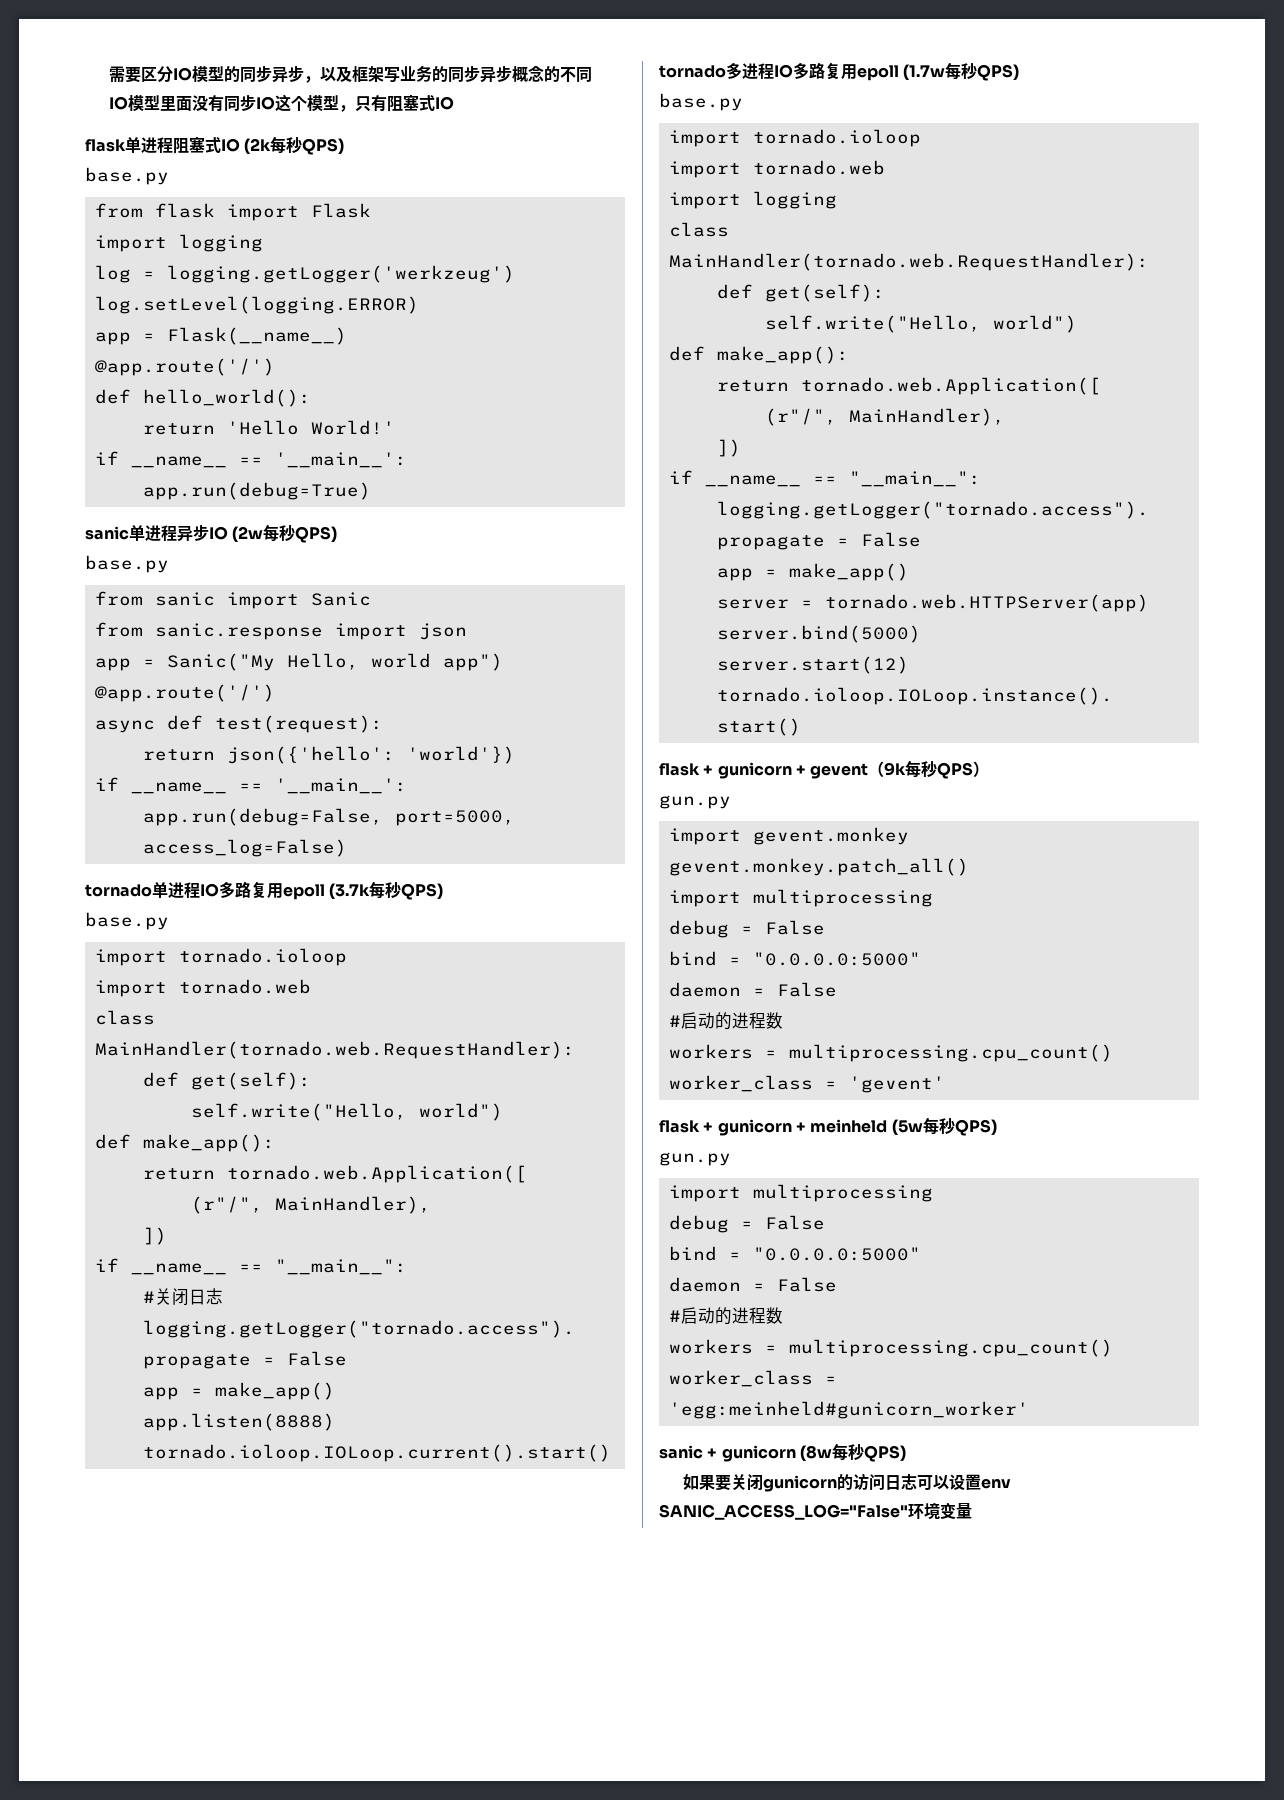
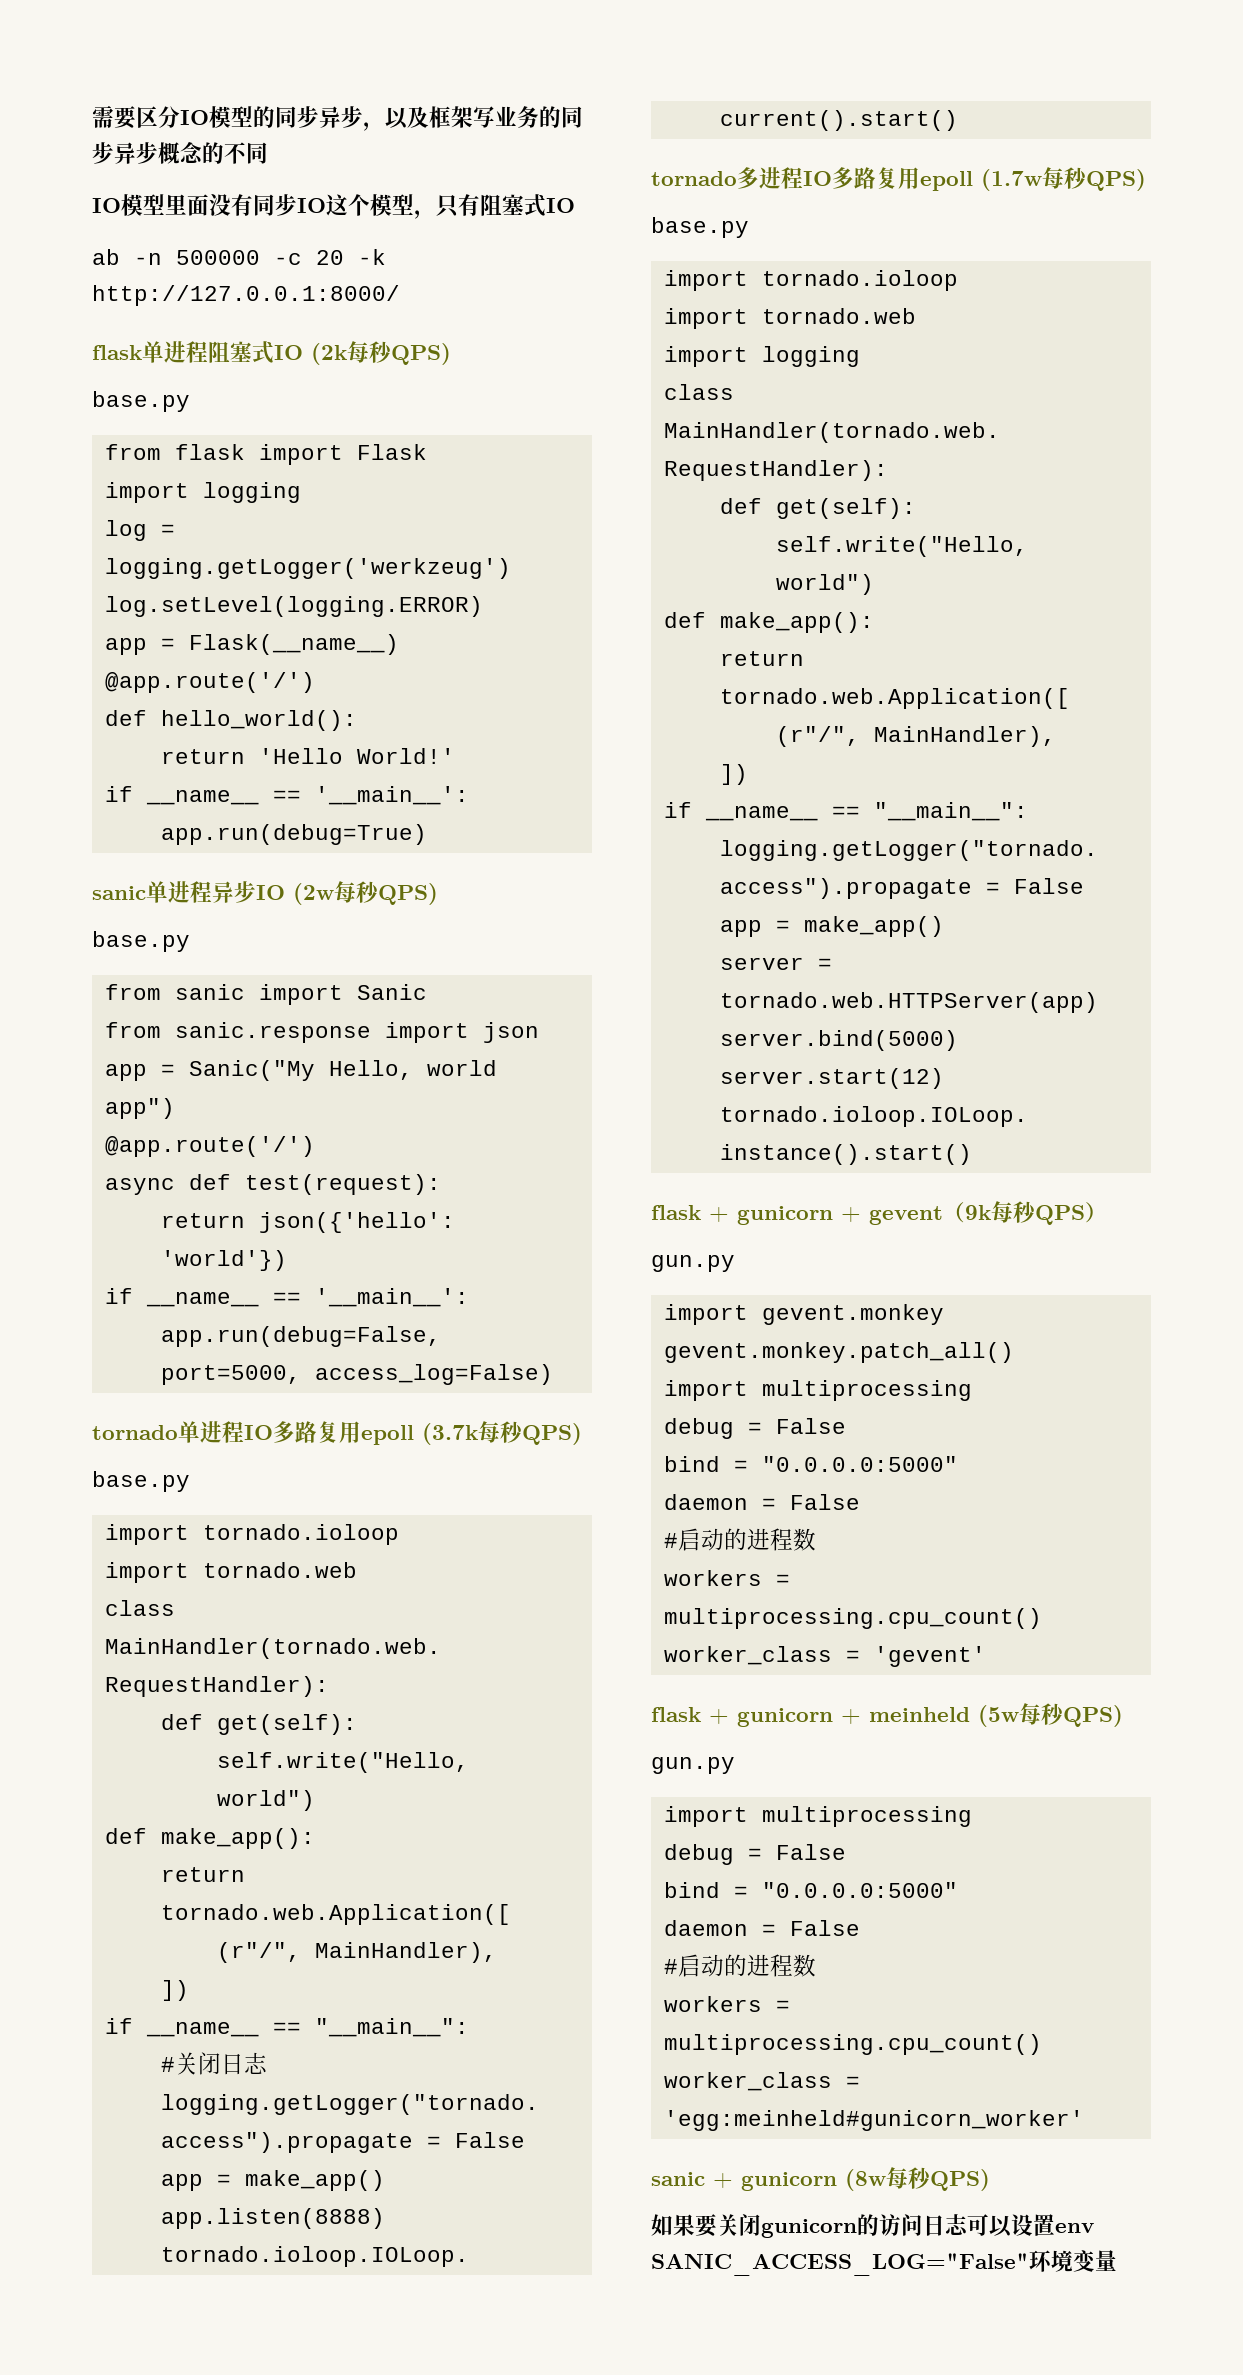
(454, 103) none -> [92,249,386,265] [92,285,400,306] // ab -n 500000 -c 20 -k http://127.0.0.1:8000/

